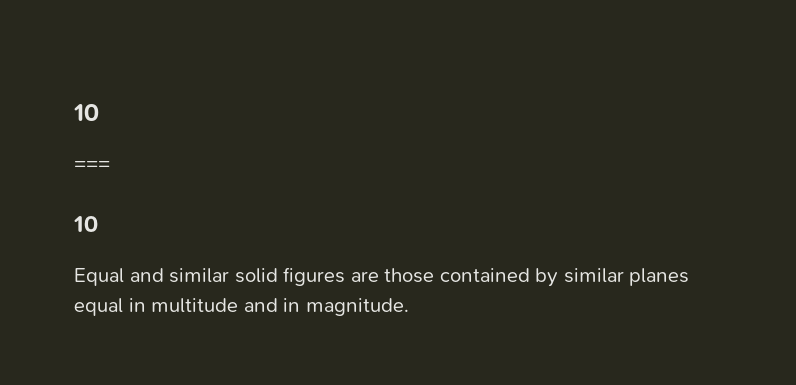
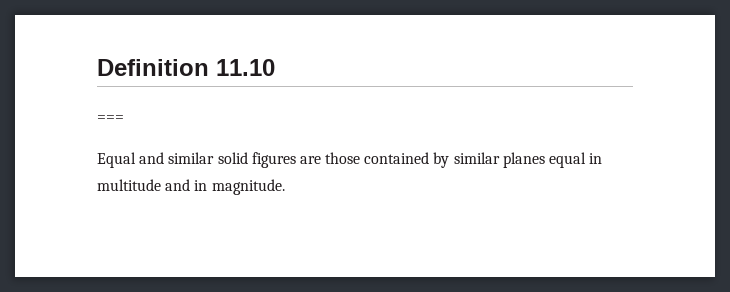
[73,104,99,121] 10 -> [97,59,275,76] Definition 11.10
[73,216,98,232] // 10 -> (124, 118) none

